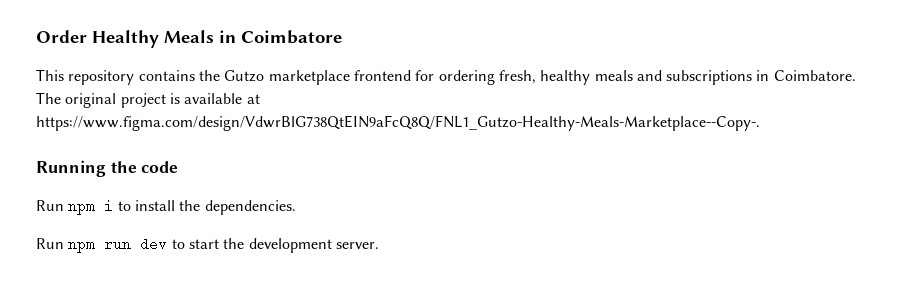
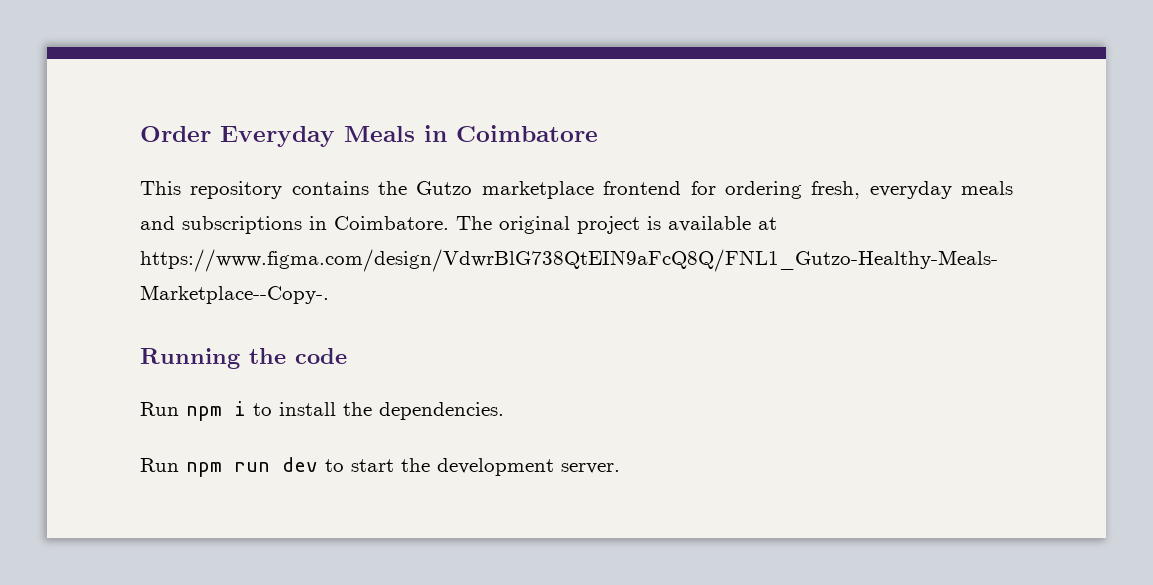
[92,30,159,48] Healthy -> [220,126,335,147] Everyday
[540,70,591,85] healthy -> [869,181,952,199] everyday

